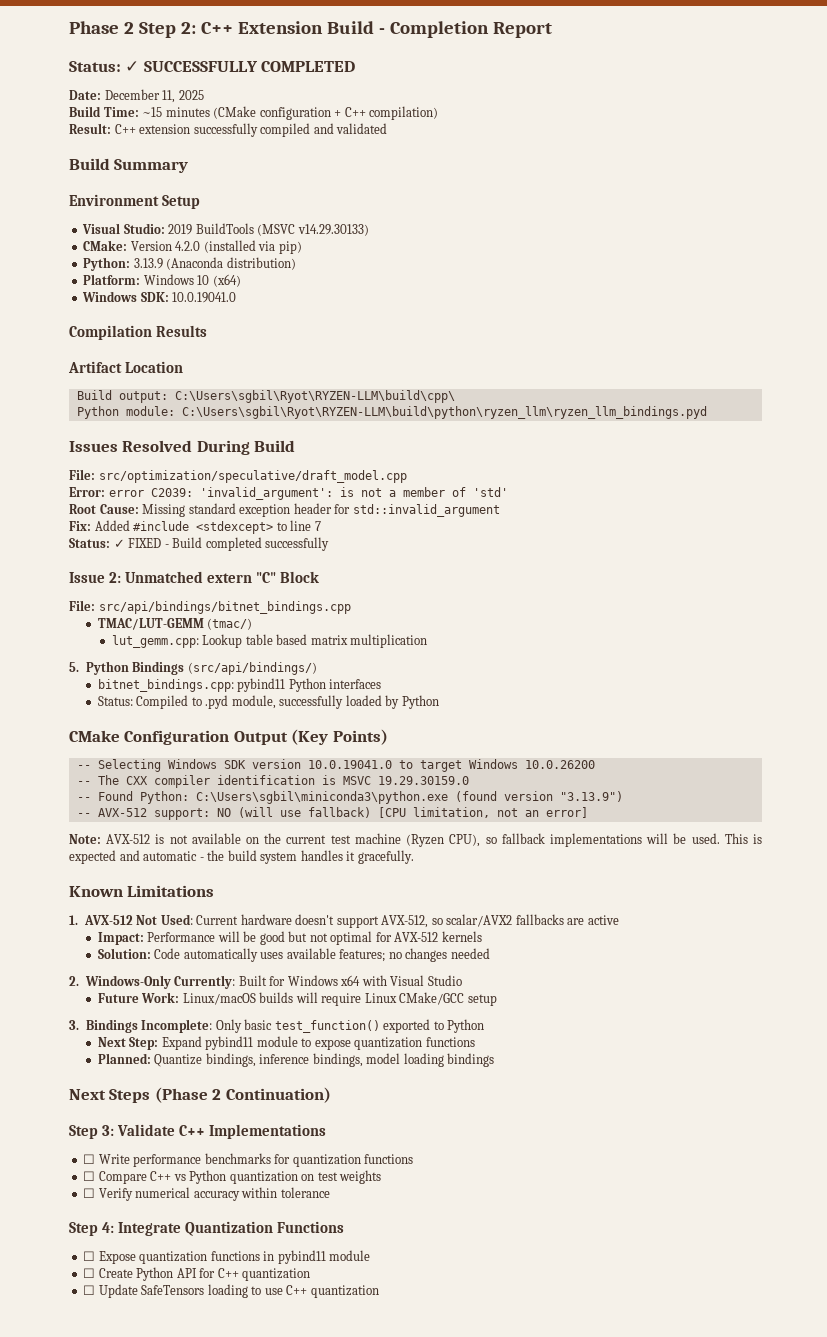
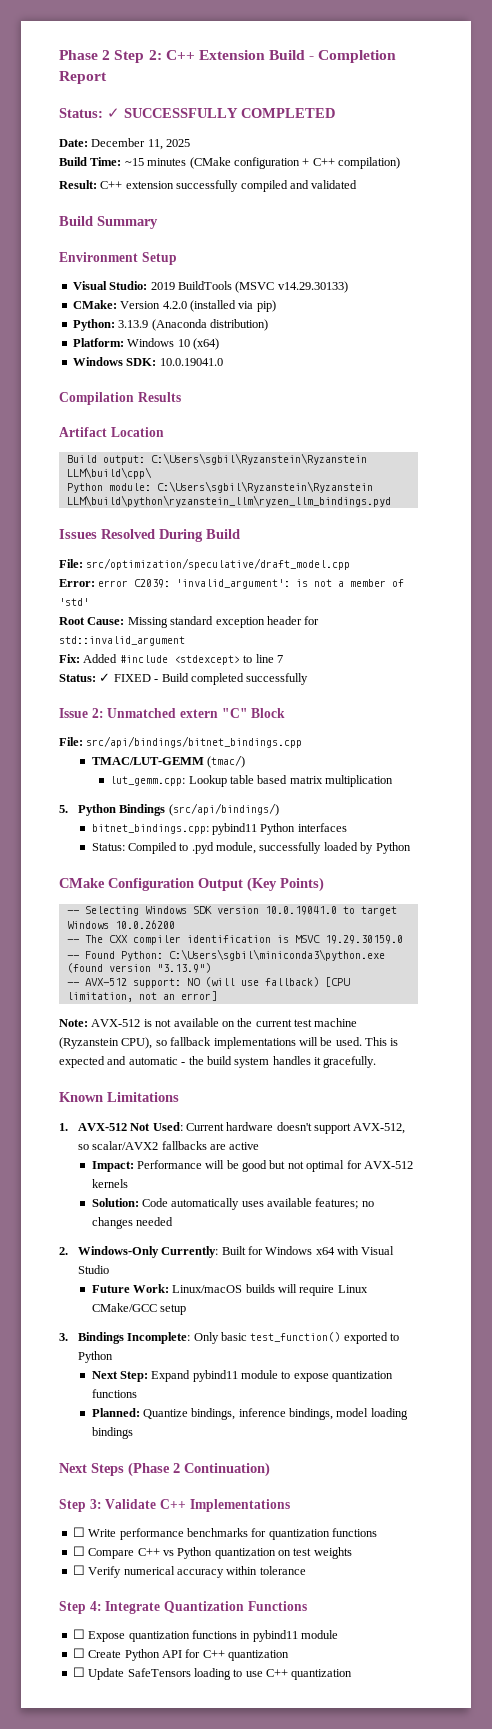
[174,390,455,403] C:\Users\sgbil\Ryot\RYZEN-LLM\build\cpp\ -> [150,453,367,465] [66,467,152,479] C:\Users\sgbil\Ryzanstein\Ryzanstein LLM\build\cpp\
[181,406,707,419] C:\Users\sgbil\Ryot\RYZEN-LLM\build\python\ryzen_llm\ryzen_llm_bindings.pyd -> [156,481,373,493] [66,495,391,507] C:\Users\sgbil\Ryzanstein\Ryzanstein LLM\build\python\ryzanstein_llm\ryzen_llm_bindings.pyd
[406,834,445,847] (Ryzen -> [59,1037,119,1049] (Ryzanstein

